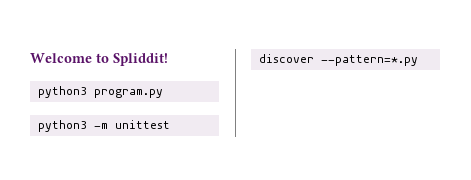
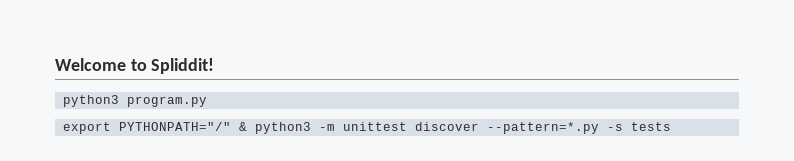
(163, 93) none -> [62,122,247,134] export PYTHONPATH="/" &
(418, 60) none -> [606,122,671,131] -s tests

